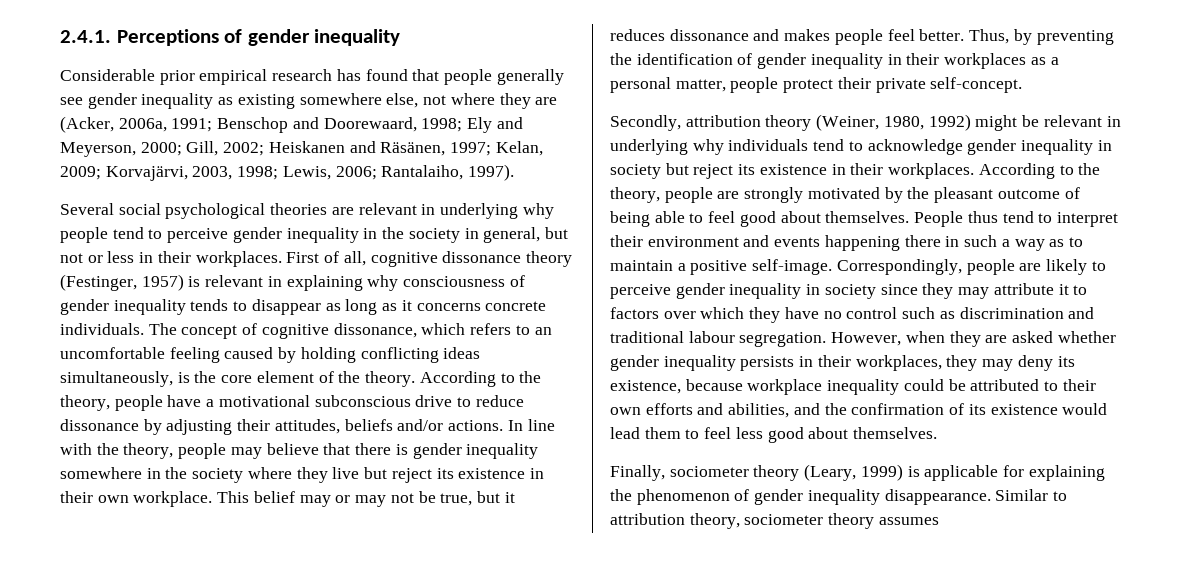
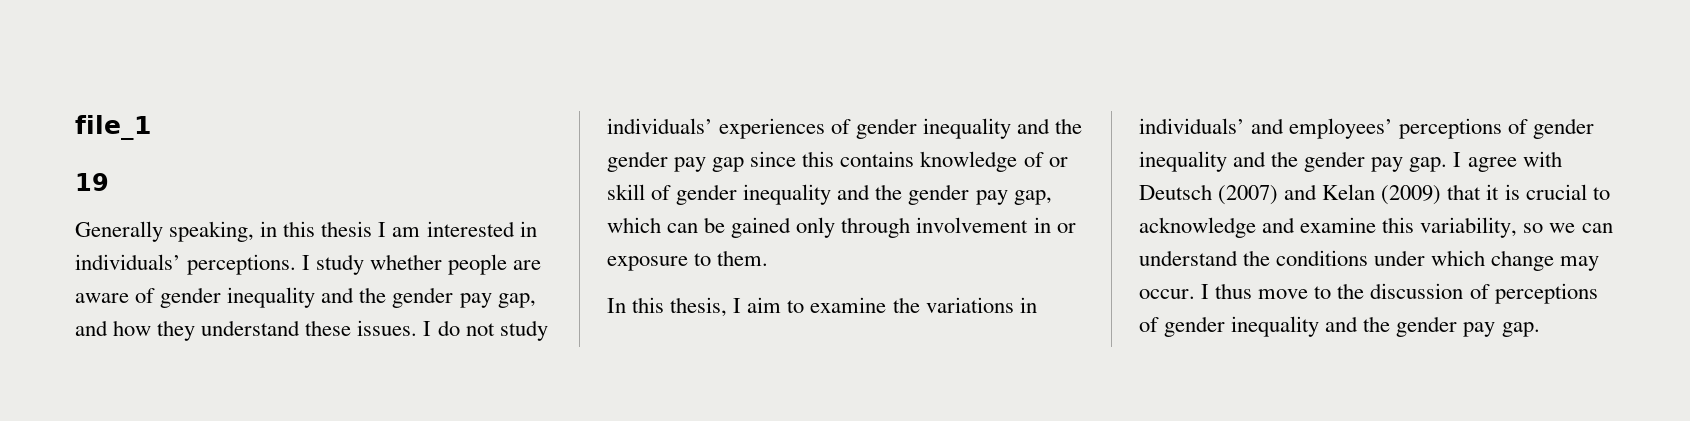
[60,29,401,46] [60,69,564,85] [60,93,558,109] [60,116,523,133] [60,141,543,157] [60,164,515,181] [60,203,554,219] [60,227,568,243] [60,251,572,267] [60,274,525,291] [60,299,547,315] [60,323,552,339] [60,347,481,363] [60,371,542,387] [60,395,524,411] [60,419,555,435] [60,443,539,459] [60,467,544,483] [60,491,515,507] [610,29,1114,45] [610,53,1059,69] [610,77,1023,93] [610,114,1121,131] [610,139,1112,155] [610,163,1101,179] [610,187,1080,203] [610,211,1118,227] [610,235,1083,251] [610,259,1106,275] [610,283,1088,299] [610,307,1095,323] [610,331,1116,347] [610,355,1075,371] [610,379,1096,395] [610,403,1108,418] [610,427,938,443] [610,464,1105,481] [610,489,1068,505] [610,513,939,529] 2.4.1. Perceptions of gender inequality // Considerable prior empirical research has found that people generally see gender inequality as existing somewhere else, not where they are (Acker, 2006a, 1991; Benschop and Doorewaard, 1998; Ely and Meyerson, 2000; Gill, 2002; Heiskanen and Räsänen, 1997; Kelan, 2009; Korvajärvi, 2003, 1998; Lewis, 2006; Rantalaiho, 1997). // Several social psychological theories are relevant in underlying why people tend to perceive gender inequality in the society in general, but not or less in their workplaces. First of all, cognitive dissonance theory (Festinger, 1957) is relevant in explaining why consciousness of gender inequality tends to disappear as long as it concerns concrete individuals. The concept of cognitive dissonance, which refers to an uncomfortable feeling caused by holding conflicting ideas simultaneously, is the core element of the theory. According to the theory, people have a motivational subconscious drive to reduce dissonance by adjusting their attitudes, beliefs and/or actions. In line with the theory, people may believe that there is gender inequality somewhere in the society where they live but reject its existence in their own workplace. This belief may or may not be true, but it reduces dissonance and makes people feel better. Thus, by preventing the identification of gender inequality in their workplaces as a personal matter, people protect their private self-concept. // Secondly, attribution theory (Weiner, 1980, 1992) might be relevant in underlying why individuals tend to acknowledge gender inequality in society but reject its existence in their workplaces. According to the theory, people are strongly motivated by the pleasant outcome of being able to feel good about themselves. People thus tend to interpret their environment and events happening there in such a way as to maintain a positive self-image. Correspondingly, people are likely to perceive gender inequality in society since they may attribute it to factors over which they have no control such as discrimination and traditional labour segregation. However, when they are asked whether gender inequality persists in their workplaces, they may deny its existence, because workplace inequality could be attributed to their own efforts and abilities, and the confirmation of its existence would lead them to feel less good about themselves. // Finally, sociometer theory (Leary, 1999) is applicable for explaining the phenomenon of gender inequality disappearance. Similar to attribution theory, sociometer theory assumes -> [75,115,151,140] [75,173,109,191] [75,221,537,242] [75,254,542,275] [75,287,536,308] [75,320,548,341] [607,118,1083,139] [607,151,1068,172] [607,184,1052,205] [607,217,1076,238] [607,250,769,271] [607,297,1037,317] [1139,118,1595,139] [1139,151,1562,172] [1139,184,1610,205] [1139,217,1613,238] [1139,250,1600,271] [1139,283,1598,304] [1139,316,1540,337] file_1 // 19 // Generally speaking, in this thesis I am interested in individuals’ perceptions. I study whether people are aware of gender inequality and the gender pay gap, and how they understand these issues. I do not study individuals’ experiences of gender inequality and the gender pay gap since this contains knowledge of or skill of gender inequality and the gender pay gap, which can be gained only through involvement in or exposure to them. // In this thesis, I aim to examine the variations in individuals’ and employees’ perceptions of gender inequality and the gender pay gap. I agree with Deutsch (2007) and Kelan (2009) that it is crucial to acknowledge and examine this variability, so we can understand the conditions under which change may occur. I thus move to the discussion of perceptions of gender inequality and the gender pay gap.

